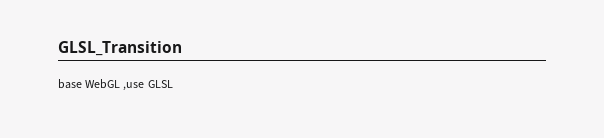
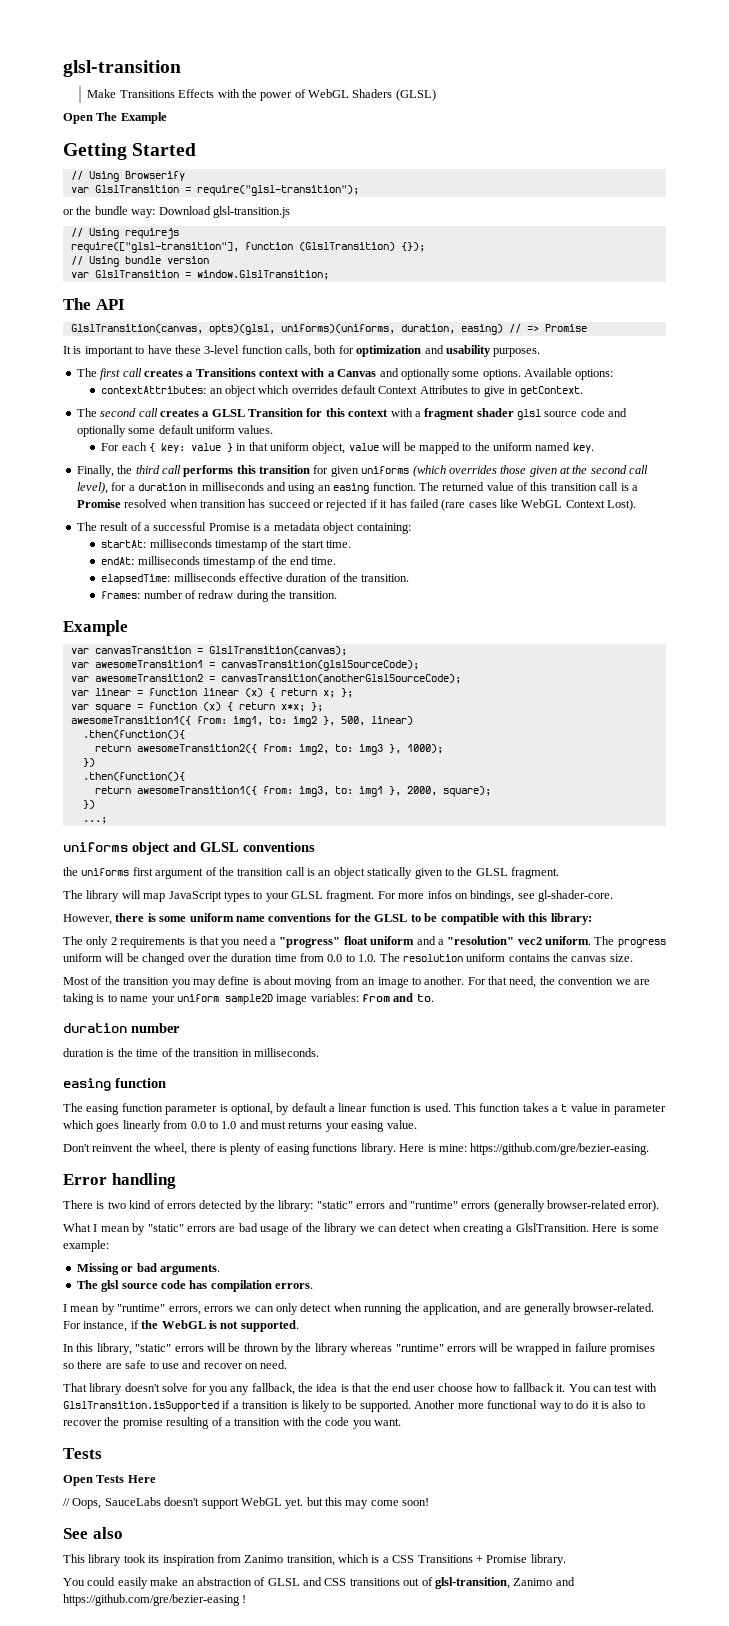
[58,41,182,56] [58,79,173,91] GLSL_Transition // base WebGL ,use GLSL -> [63,60,181,77] [87,89,436,101] [63,112,167,124] [63,143,197,160] [70,171,185,182] [70,185,359,196] [63,206,290,218] [70,228,179,239] [70,242,425,253] [70,256,209,267] [70,270,329,280] [63,298,125,310] [70,324,587,335] [63,345,541,357] [76,368,614,380] [101,385,584,397] [76,408,628,420] [76,425,274,437] [101,442,594,454] [76,465,649,477] [76,482,638,494] [76,499,637,511] [76,522,411,534] [101,539,352,551] [101,556,337,568] [101,573,410,585] [101,590,338,602] [63,620,128,636] [70,646,347,656] [70,660,419,671] [70,674,461,684] [70,688,353,698] [70,702,323,713] [70,716,413,727] [82,730,185,739] [94,744,443,755] [82,758,95,767] [82,772,185,781] [94,786,491,797] [82,800,95,809] [82,817,107,824] [63,842,315,855] [63,867,559,879] [63,890,613,902] [63,913,592,925] [63,936,666,948] [63,953,633,965] [63,976,650,988] [63,993,434,1005] [63,1023,180,1033] [63,1048,319,1057] [63,1078,166,1091] [63,1103,666,1115] [63,1120,417,1132] [63,1143,650,1155] [63,1173,176,1189] [63,1200,660,1212] [63,1223,659,1235] [63,1240,109,1252] [76,1263,220,1275] [76,1280,313,1292] [63,1303,655,1315] [63,1320,299,1332] [63,1343,656,1355] [63,1360,288,1369] [63,1383,657,1395] [63,1400,645,1412] [63,1417,402,1429] [63,1448,102,1459] [63,1475,156,1486] [63,1497,430,1509] [63,1527,123,1539] [63,1554,566,1566] [63,1577,575,1589] [63,1594,247,1606] glsl-transition // Make Transitions Effects with the power of WebGL Shaders (GLSL) // Open The Example // Getting Started // // Using Browserify // var GlslTransition = require("glsl-transition"); // or the bundle way: Download glsl-transition.js // // Using requirejs // require(["glsl-transition"], function (GlslTransition) {}); // // Using bundle version // var GlslTransition = window.GlslTransition; // The API // GlslTransition(canvas, opts)(glsl, uniforms)(uniforms, duration, easing) // => Promise // It is important to have these 3-level function calls, both for optimization and usability purposes. // The first call creates a Transitions context with a Canvas and optionally some options. Available options: // contextAttributes: an object which overrides default Context Attributes to give in getContext. // The second call creates a GLSL Transition for this context with a fragment shader glsl source code and optionally some default uniform values. // For each { key: value } in that uniform object, value will be mapped to the uniform named key. // Finally, the third call performs this transition for given uniforms (which overrides those given at the second call level), for a duration in milliseconds and using an easing function. The returned value of this transition call is a Promise resolved when transition has succeed or rejected if it has failed (rare cases like WebGL Context Lost). // The result of a successful Promise is a metadata object containing: // startAt: milliseconds timestamp of the start time. // endAt: milliseconds timestamp of the end time. // elapsedTime: milliseconds effective duration of the transition. // frames: number of redraw during the transition. // Example // var canvasTransition = GlslTransition(canvas); // var awesomeTransition1 = canvasTransition(glslSourceCode); // var awesomeTransition2 = canvasTransition(anotherGlslSourceCode); // var linear = function linear (x) { return x; }; // var square = function (x) { return x*x; }; // awesomeTransition1({ from: img1, to: img2 }, 500, linear) // .then(function(){ // return awesomeTransition2({ from: img2, to: img3 }, 1000); // }) // .then(function(){ // return awesomeTransition1({ from: img3, to: img1 }, 2000, square); // }) // ...; // uniforms object and GLSL conventions // the uniforms first argument of the transition call is an object statically given to the GLSL fragment. // The library will map JavaScript types to your GLSL fragment. For more infos on bindings, see gl-shader-core. // However, there is some uniform name conventions for the GLSL to be compatible with this library: // The only 2 requirements is that you need a "progress" float uniform and a "resolution" vec2 uniform. The progress uniform will be changed over the duration time from 0.0 to 1.0. The resolution uniform contains the canvas size. // Most of the transition you may define is about moving from an image to another. For that need, the convention we are taking is to name your uniform sample2D image variables: from and to. // duration number // duration is the time of the transition in milliseconds. // easing function // The easing function parameter is optional, by default a linear function is used. This function takes a t value in parameter which goes linearly from 0.0 to 1.0 and must returns your easing value. // Don't reinvent the wheel, there is plenty of easing functions library. Here is mine: https://github.com/gre/bezier-easing. // Error handling // There is two kind of errors detected by the library: "static" errors and "runtime" errors (generally browser-related error). // What I mean by "static" errors are bad usage of the library we can detect when creating a GlslTransition. Here is some example: // Missing or bad arguments. // The glsl source code has compilation errors. // I mean by "runtime" errors, errors we can only detect when running the application, and are generally browser-related. For instance, if the WebGL is not supported. // In this library, "static" errors will be thrown by the library whereas "runtime" errors will be wrapped in failure promises so there are safe to use and recover on need. // That library doesn't solve for you any fallback, the idea is that the end user choose how to fallback it. You can test with GlslTransition.isSupported if a transition is likely to be supported. Another more functional way to do it is also to recover the promise resulting of a transition with the code you want. // Tests // Open Tests Here // // Oops, SauceLabs doesn't support WebGL yet. but this may come soon! // See also // This library took its inspiration from Zanimo transition, which is a CSS Transitions + Promise library. // You could easily make an abstraction of GLSL and CSS transitions out of glsl-transition, Zanimo and https://github.com/gre/bezier-easing !

